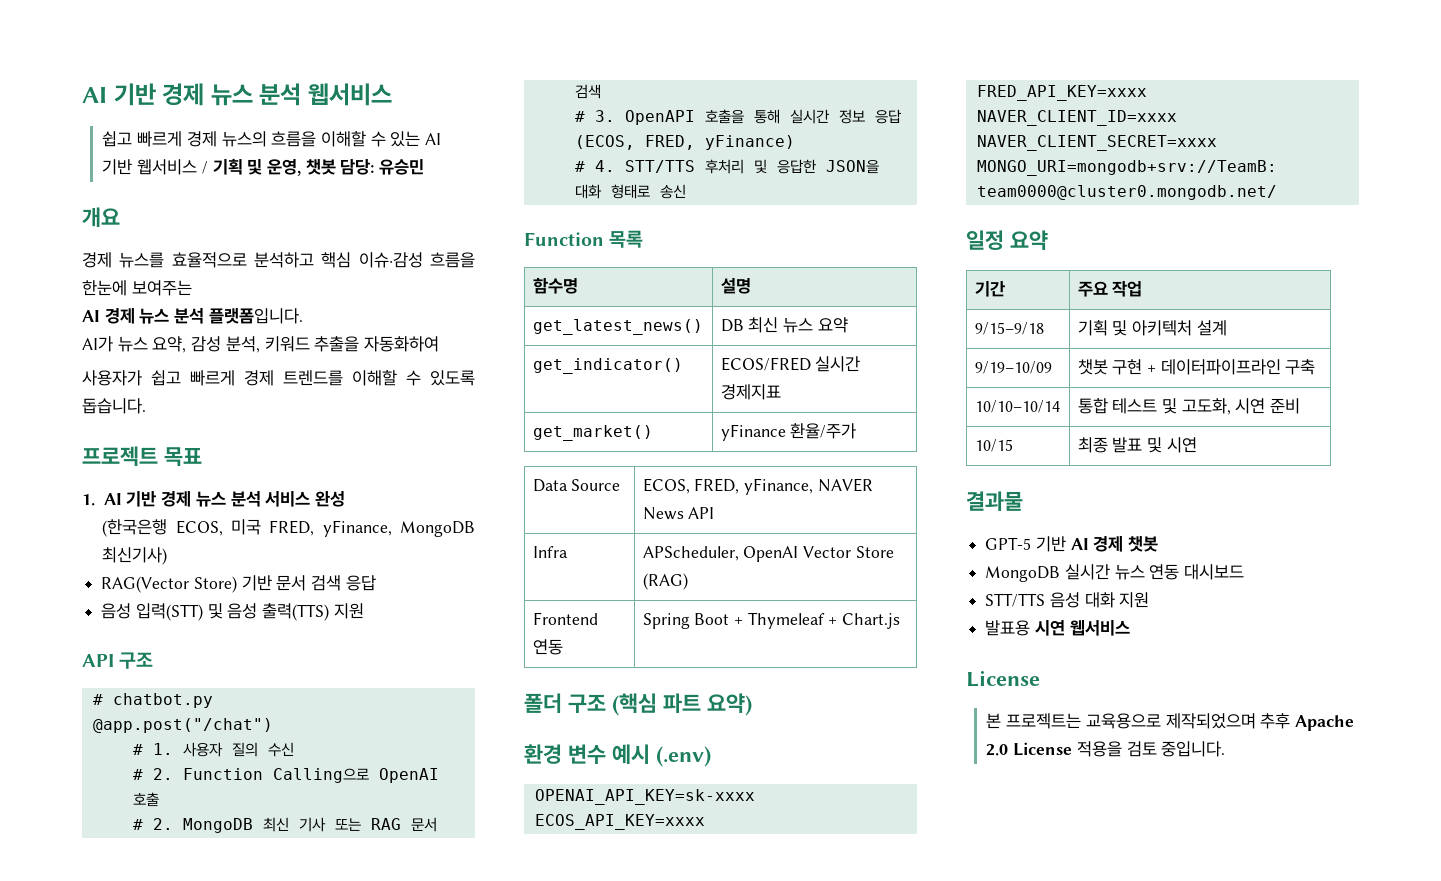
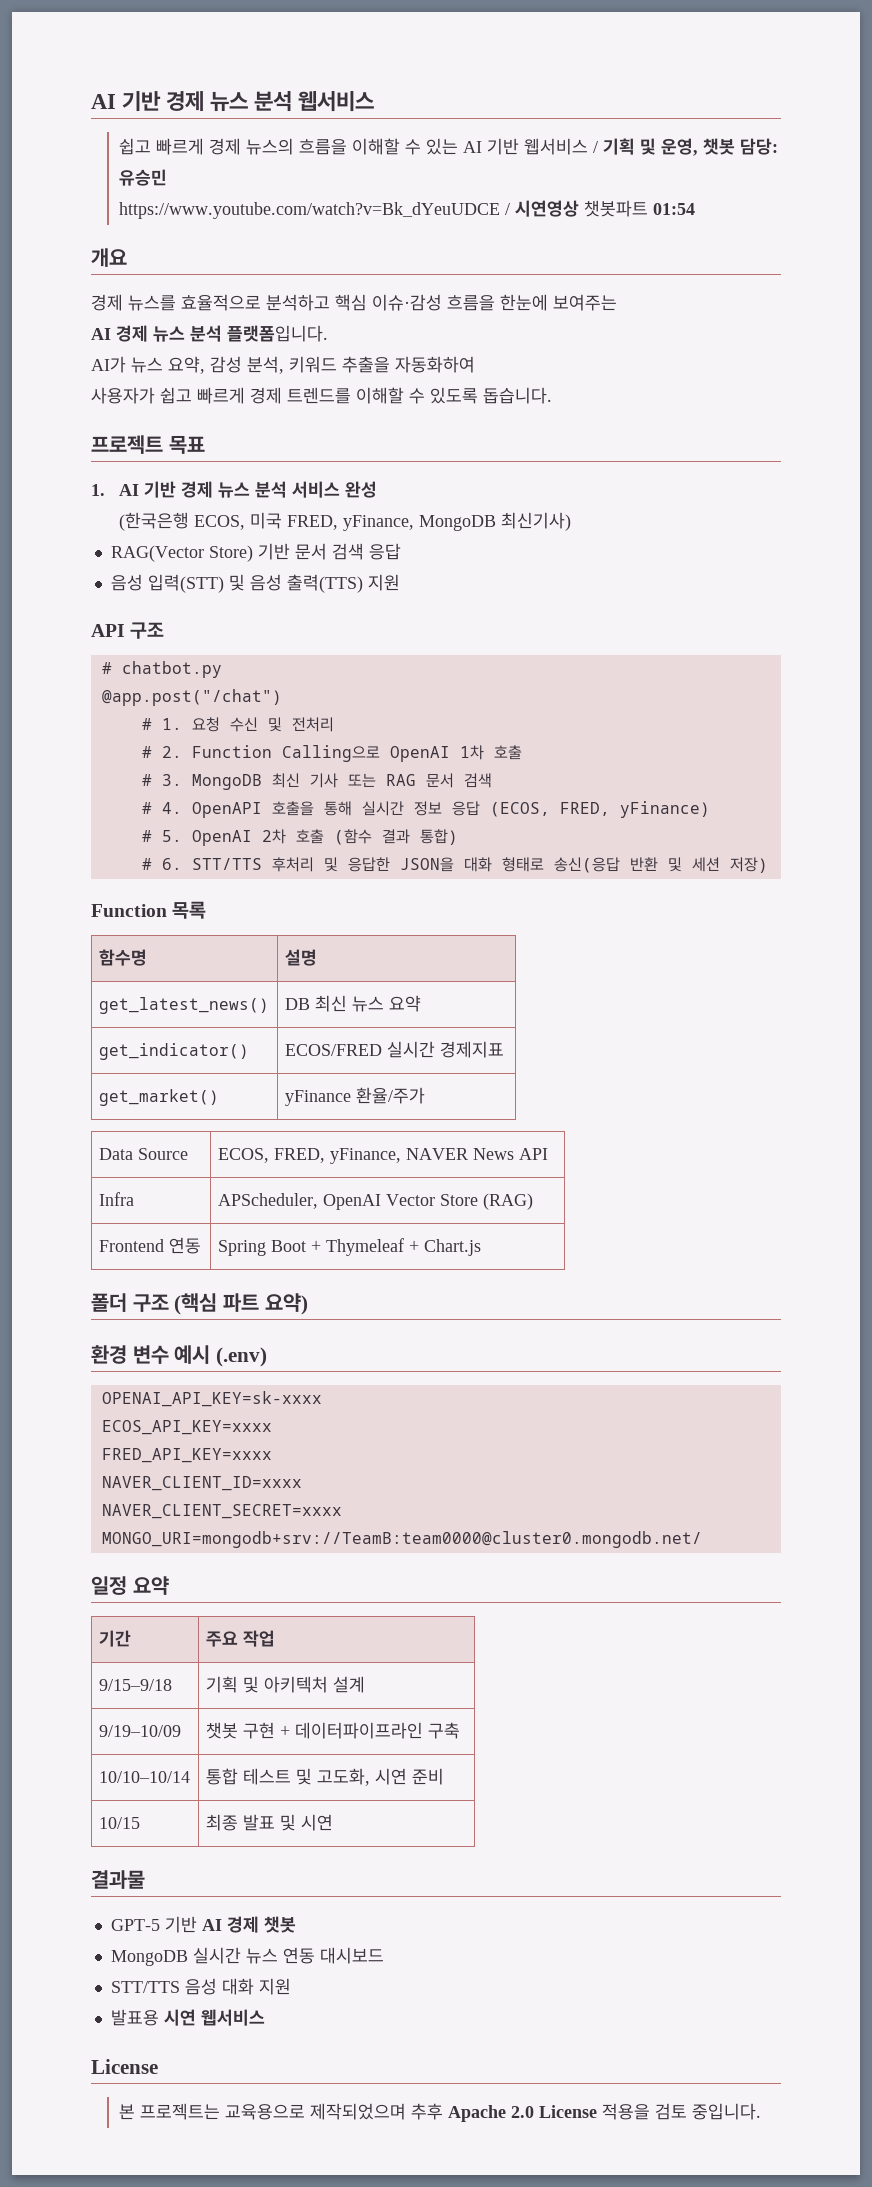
(425, 167) none -> [119,200,696,219] // https://www.youtube.com/watch?v=Bk_dYeuUDCE / 시연영상 챗봇파트 01:54
[182,742,258,757] 사용자 질의 -> [191,717,220,732] 요청
(294, 749) none -> [267,717,334,732] 및 전처리
(439, 775) none -> [459,745,484,760] 1차
[152,818,173,830] 2. -> [161,774,182,786] 3.
[594,110,615,122] 3. -> [161,802,182,814] 4.
[594,160,615,172] 4. -> [161,829,458,846] [141,858,182,870] 5. OpenAI 2차 호출 (함수 결과 통합) // # 6.
[659,184,686,199] 송신 -> [553,857,768,873] 송신(응답 반환 및 세션 저장)

